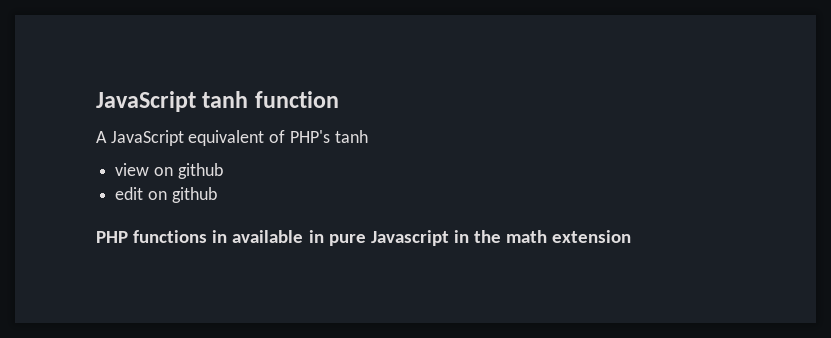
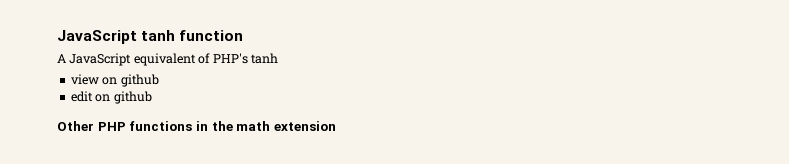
(217, 195) none -> [57,121,94,131] Other
[232,230,469,246] available in pure Javascript in -> (208, 126) none

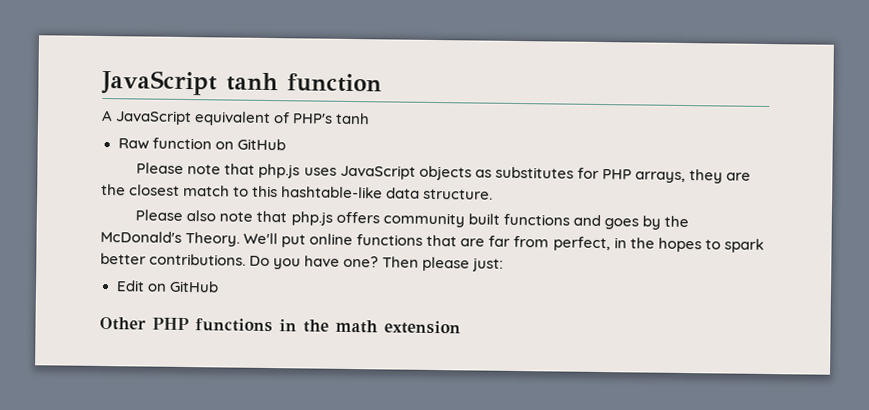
[70,74,159,87] [70,91,152,104] view on github // edit on github -> [117,137,286,151] [136,162,751,184] [101,183,494,200] [135,209,689,230] [100,230,764,253] [100,252,505,272] [115,280,219,293] Raw function on GitHub // Please note that php.js uses JavaScript objects as substitutes for PHP arrays, they are the closest match to this hashtable-like data structure. // Please also note that php.js offers community built functions and goes by the McDonald's Theory. We'll put online functions that are far from perfect, in the hopes to spark better contributions. Do you have one? Then please just: // Edit on GitHub

